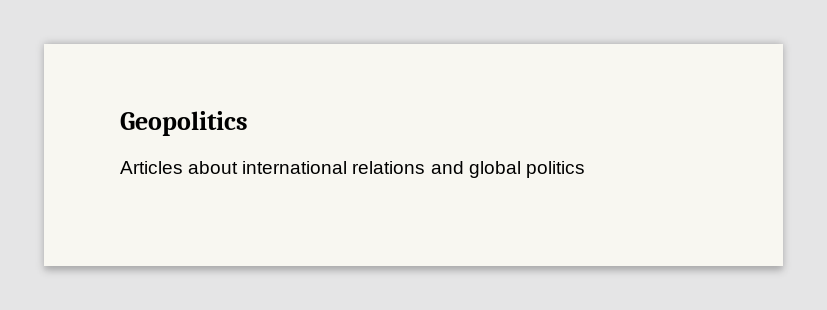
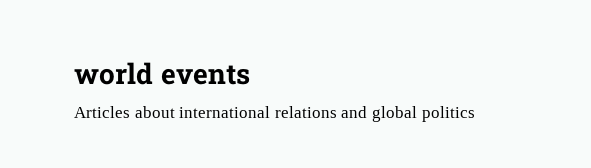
[120,111,248,136] Geopolitics -> [74,62,250,85] world events

